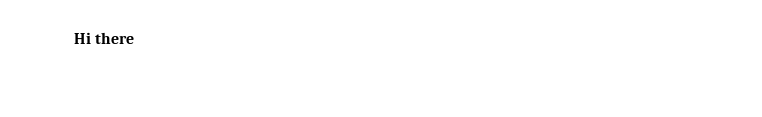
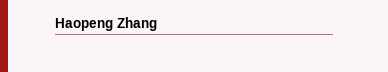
[74,32,135,44] Hi there -> [55,17,157,31] Haopeng Zhang

